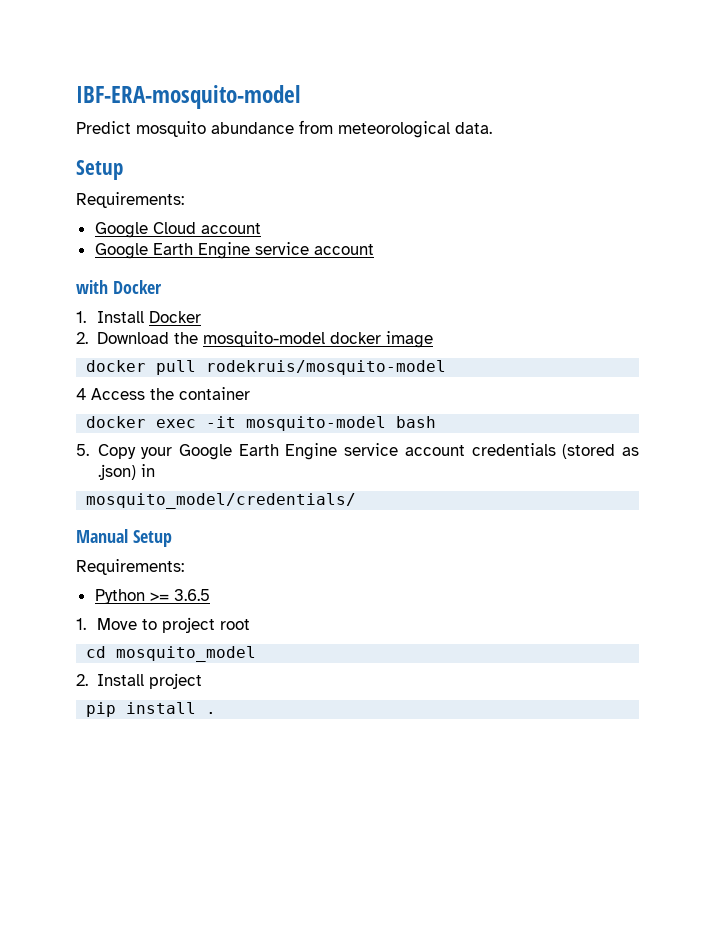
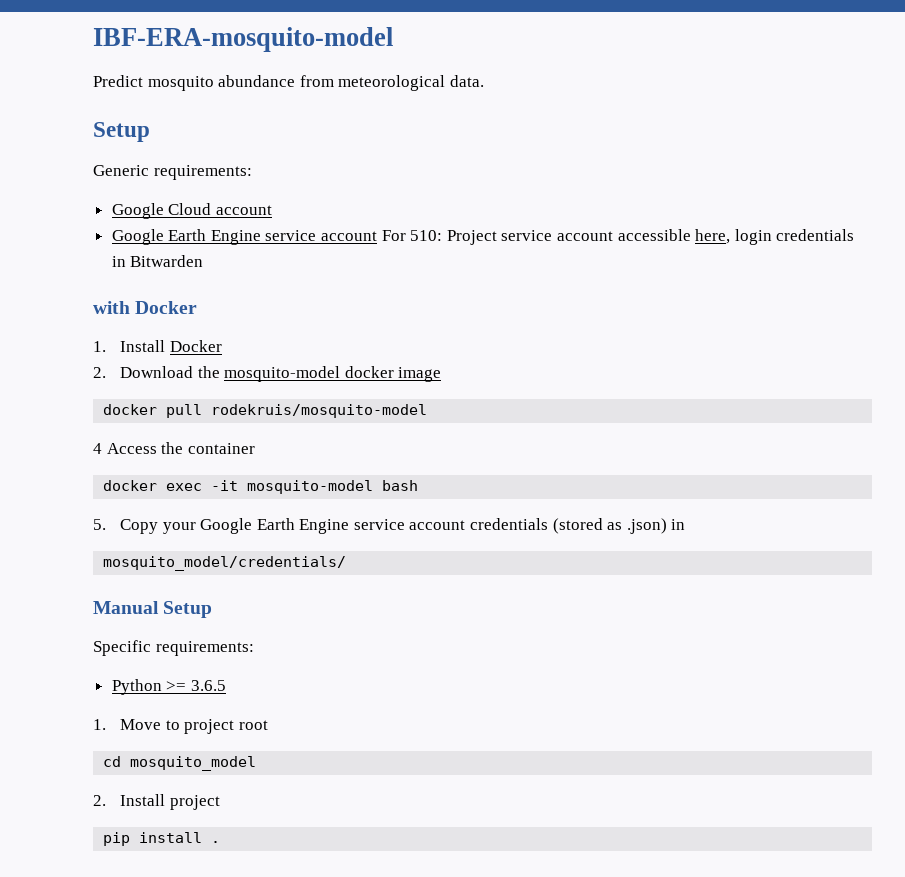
[76,192,184,208] Requirements: -> [93,165,252,180] Generic requirements:
(374, 249) none -> [381,229,855,245] [111,255,204,267] For 510: Project service account accessible here, login credentials in Bitwarden
[76,559,184,575] Requirements: -> [93,640,254,656] Specific requirements:

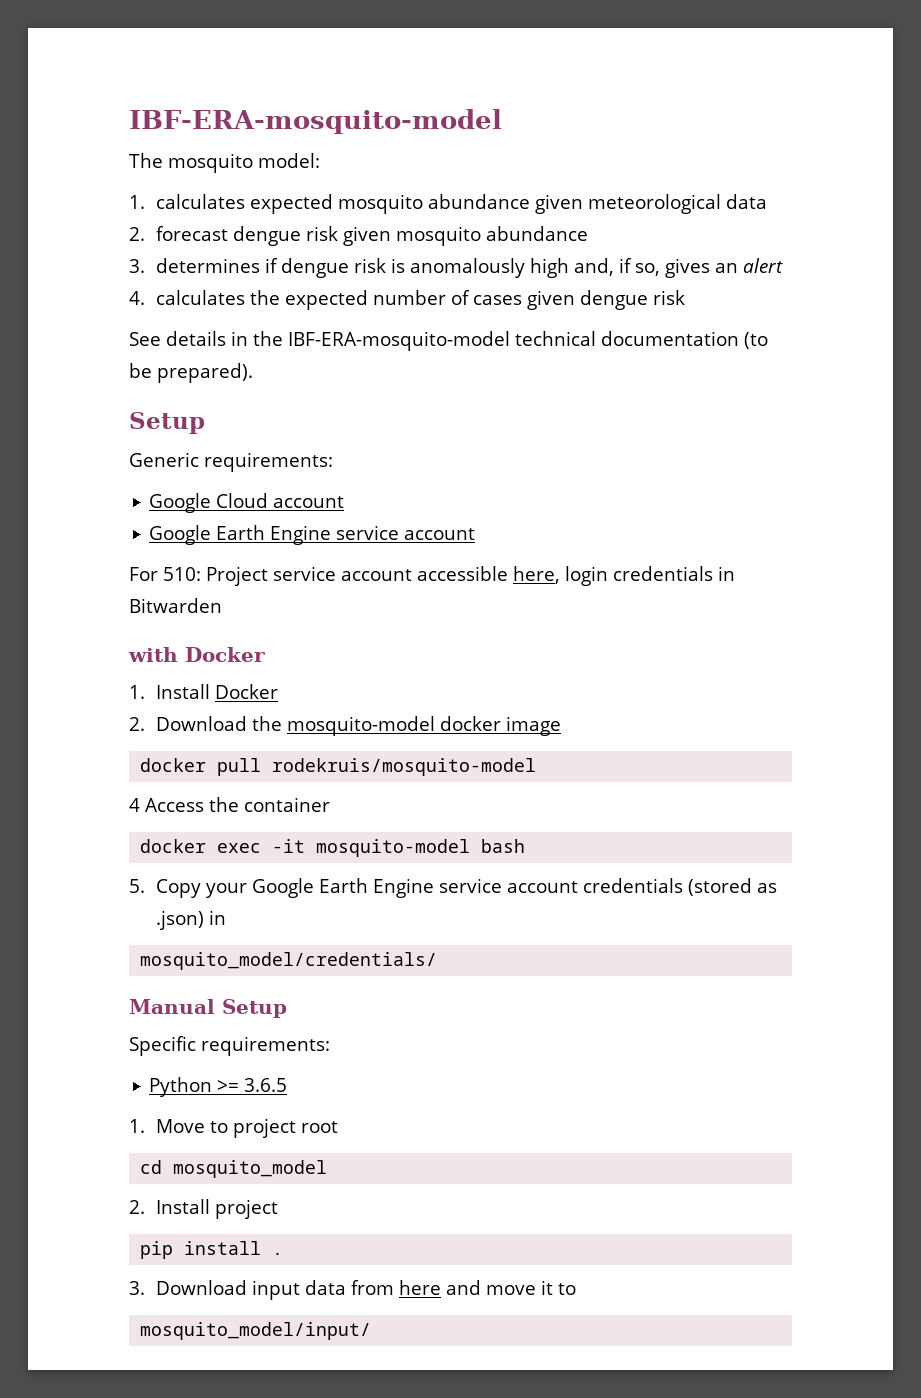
[93,75,484,91] Predict mosquito abundance from meteorological data. -> [129,153,320,173] [129,194,768,214] [129,226,589,246] [129,258,784,278] [129,290,686,310] [129,331,768,351] [129,363,253,383] The mosquito model: // 1. calculates expected mosquito abundance given meteorological data // 2. forecast dengue risk given mosquito abundance // 3. determines if dengue risk is anomalously high and, if so, gives an alert // 4. calculates the expected number of cases given dengue risk // See details in the IBF-ERA-mosquito-model technical documentation (to be prepared).
(378, 236) none -> (476, 534) //
(221, 842) none -> [129,1280,577,1300] [140,1322,372,1340] // 3. Download input data from here and move it to // mosquito_model/input/

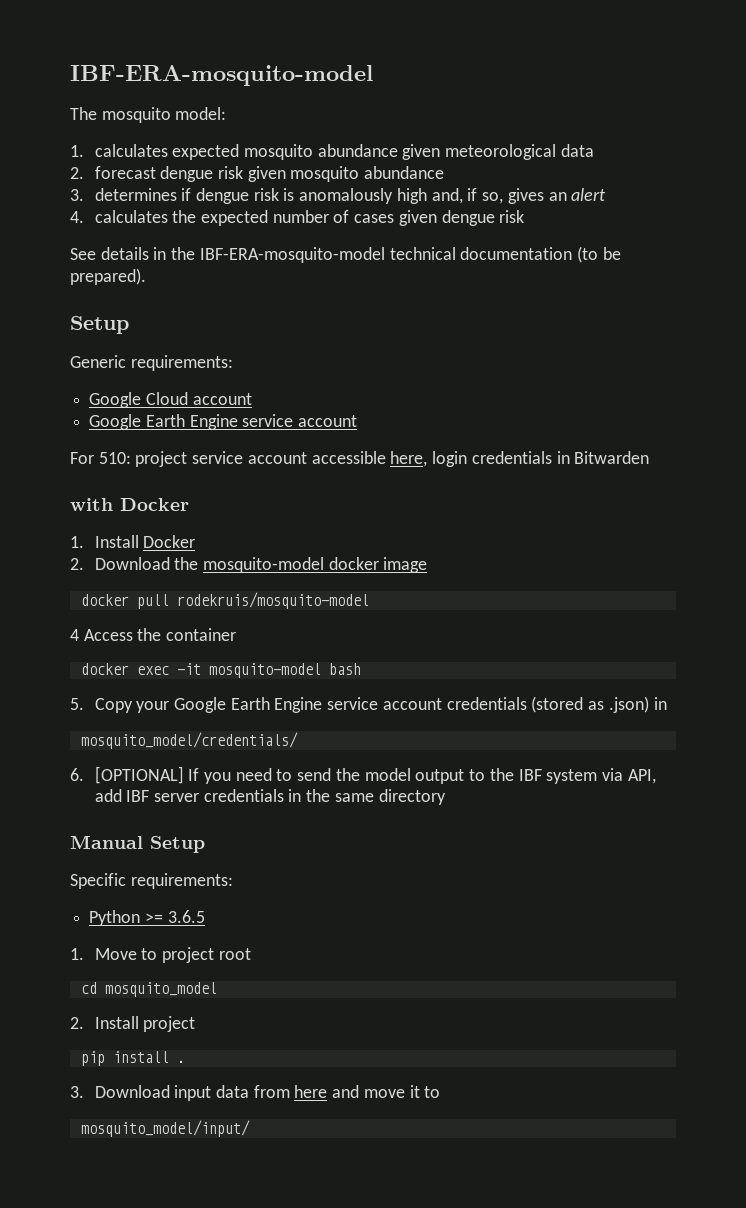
[206,566,268,586] Project -> [135,451,188,467] project
(438, 961) none -> [70,766,656,784] [94,789,446,805] // 6. [OPTIONAL] If you need to send the model output to the IBF system via API, add IBF server credentials in the same directory

